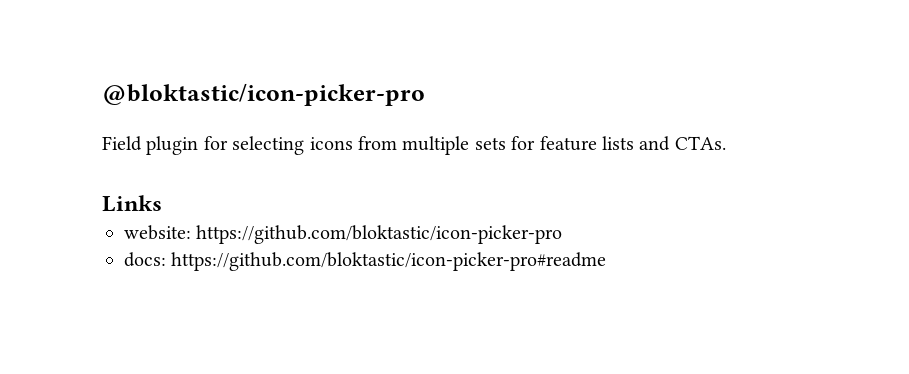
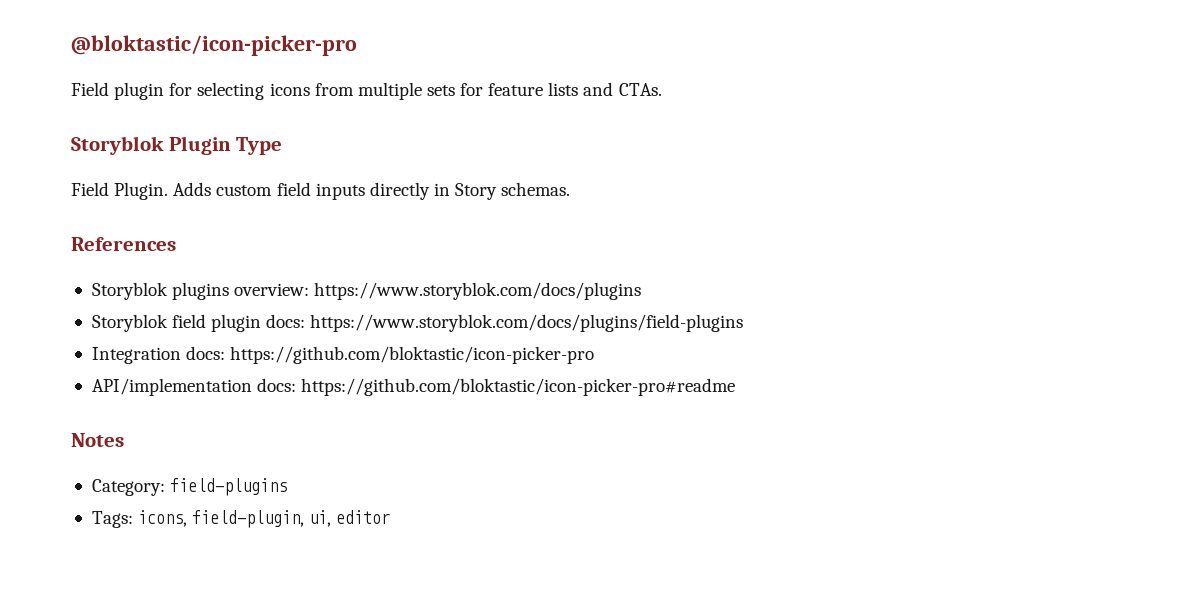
[102,195,162,212] [124,225,191,240] Links // website: -> [71,136,283,155] [71,182,571,200] [71,237,176,251] [91,282,642,300] [91,314,744,332] [91,346,226,364] Storyblok Plugin Type // Field Plugin. Adds custom field inputs directly in Story schemas. // References // Storyblok plugins overview: https://www.storyblok.com/docs/plugins // Storyblok field plugin docs: https://www.storyblok.com/docs/plugins/field-plugins // Integration docs:
(563, 234) none -> [91,378,252,396] API/implementation
(607, 261) none -> [71,433,124,447] [91,478,288,496] [91,510,391,528] // Notes // Category: field-plugins // Tags: icons, field-plugin, ui, editor

